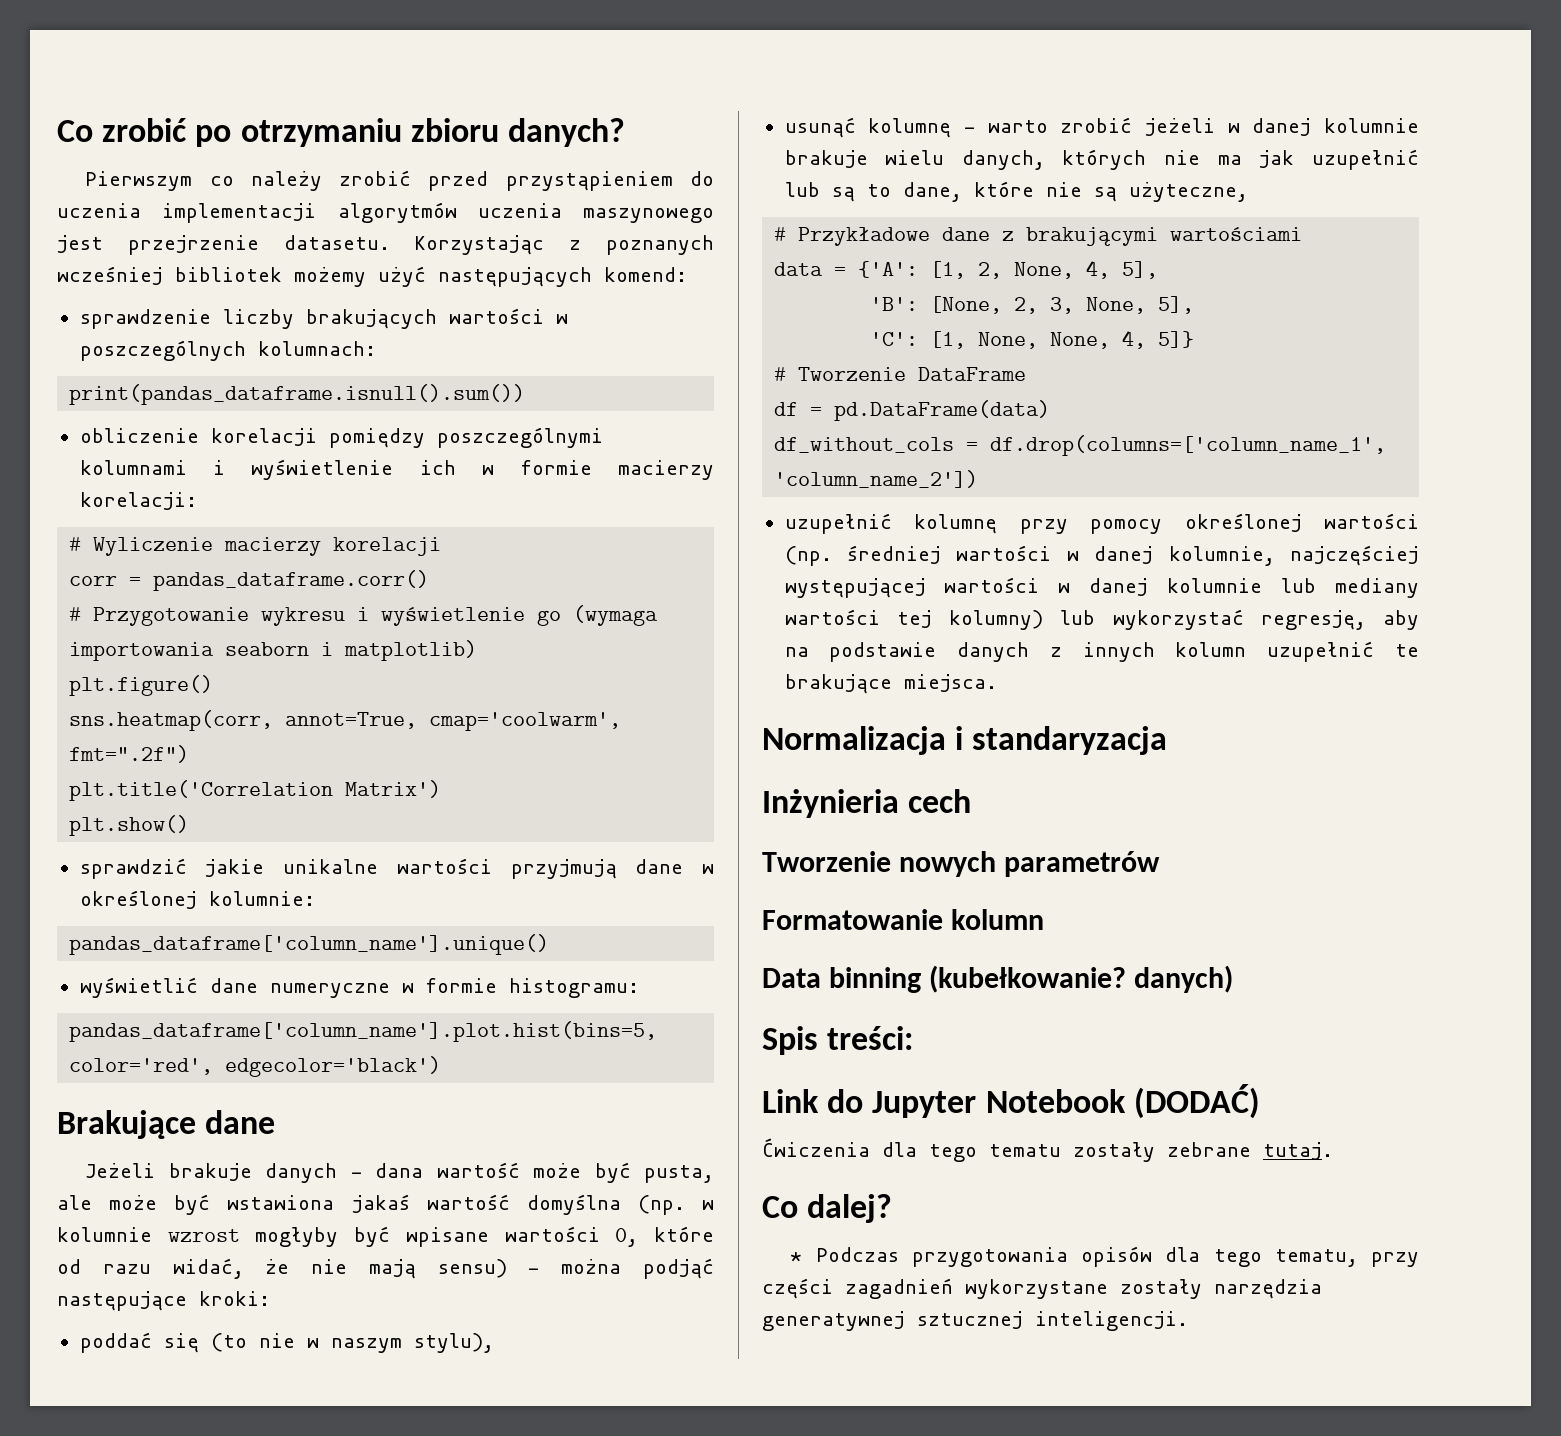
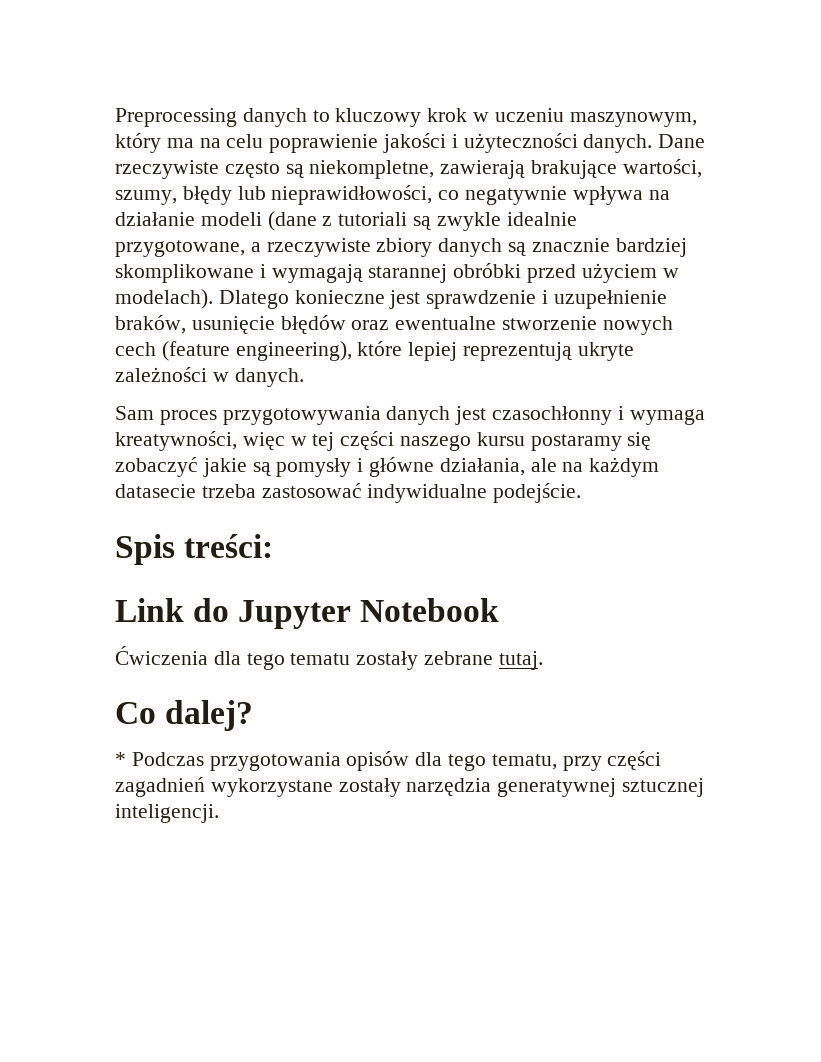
[57,118,625,147] [85,170,714,191] [57,202,714,223] [57,235,714,255] [57,266,687,287] [79,308,568,329] [79,340,376,361] [69,384,526,405] [79,427,603,448] [79,459,714,480] [79,492,197,510] [69,537,442,556] [69,570,430,591] [69,605,659,626] [69,640,478,661] [69,675,214,696] [69,710,622,731] [69,745,190,763] [69,780,442,801] [69,815,190,836] [79,858,714,879] [79,890,315,909] [69,934,550,955] [79,977,639,998] [69,1021,658,1042] [69,1056,442,1077] [57,1110,276,1139] [85,1162,714,1183] [57,1194,714,1215] [57,1226,714,1247] [57,1258,714,1279] [57,1291,270,1311] [79,1332,494,1353] [784,117,1419,138] [784,149,1419,170] [784,181,1248,202] [774,227,1303,246] [774,260,1159,279] [870,296,1195,314] [870,330,1195,349] [774,367,1027,381] [774,400,1051,421] [774,435,1387,456] [774,470,979,488] [784,513,1419,534] [784,545,1419,566] [784,577,1419,598] [784,609,1419,630] [784,641,1419,662] [784,674,997,694] [762,726,1168,755] [762,789,972,818] [762,851,1160,877] [762,909,1044,930] [762,965,1233,993] Co zrobić po otrzymaniu zbioru danych? // Pierwszym co należy zrobić przed przystąpieniem do uczenia implementacji algorytmów uczenia maszynowego jest przejrzenie datasetu. Korzystając z poznanych wcześniej bibliotek możemy użyć następujących komend: // sprawdzenie liczby brakujących wartości w poszczególnych kolumnach: // print(pandas_dataframe.isnull().sum()) // obliczenie korelacji pomiędzy poszczególnymi kolumnami i wyświetlenie ich w formie macierzy korelacji: // # Wyliczenie macierzy korelacji // corr = pandas_dataframe.corr() // # Przygotowanie wykresu i wyświetlenie go (wymaga importowania seaborn i matplotlib) // plt.figure() // sns.heatmap(corr, annot=True, cmap='coolwarm', fmt=".2f") // plt.title('Correlation Matrix') // plt.show() // sprawdzić jakie unikalne wartości przyjmują dane w określonej kolumnie: // pandas_dataframe['column_name'].unique() // wyświetlić dane numeryczne w formie histogramu: // pandas_dataframe['column_name'].plot.hist(bins=5, color='red', edgecolor='black') // Brakujące dane // Jeżeli brakuje danych - dana wartość może być pusta, ale może być wstawiona jakaś wartość domyślna (np. w kolumnie wzrost mogłyby być wpisane wartości 0, które od razu widać, że nie mają sensu) - można podjąć następujące kroki: // poddać się (to nie w naszym stylu), // usunąć kolumnę - warto zrobić jeżeli w danej kolumnie brakuje wielu danych, których nie ma jak uzupełnić lub są to dane, które nie są użyteczne, // # Przykładowe dane z brakującymi wartościami // data = {'A': [1, 2, None, 4, 5], // 'B': [None, 2, 3, None, 5], // 'C': [1, None, None, 4, 5]} // # Tworzenie DataFrame // df = pd.DataFrame(data) // df_without_cols = df.drop(columns=['column_name_1', 'column_name_2']) // uzupełnić kolumnę przy pomocy określonej wartości (np. średniej wartości w danej kolumnie, najczęściej występującej wartości w danej kolumnie lub mediany wartości tej kolumny) lub wykorzystać regresję, aby na podstawie danych z innych kolumn uzupełnić te brakujące miejsca. // Normalizacja i standaryzacja // Inżynieria cech // Tworzenie nowych parametrów // Formatowanie kolumn // Data binning (kubełkowanie? danych) -> [115,108,697,127] [115,133,706,153] [115,159,702,179] [115,185,670,205] [115,211,577,231] [115,238,687,257] [115,263,679,283] [115,289,667,309] [115,315,673,335] [115,341,634,361] [115,367,304,387] [115,406,705,425] [115,431,652,451] [115,457,660,477] [115,483,582,503] Preprocessing danych to kluczowy krok w uczeniu maszynowym, który ma na celu poprawienie jakości i użyteczności danych. Dane rzeczywiste często są niekompletne, zawierają brakujące wartości, szumy, błędy lub nieprawidłowości, co negatywnie wpływa na działanie modeli (dane z tutoriali są zwykle idealnie przygotowane, a rzeczywiste zbiory danych są znacznie bardziej skomplikowane i wymagają starannej obróbki przed użyciem w modelach). Dlatego konieczne jest sprawdzenie i uzupełnienie braków, usunięcie błędów oraz ewentualne stworzenie nowych cech (feature engineering), które lepiej reprezentują ukryte zależności w danych. // Sam proces przygotowywania danych jest czasochłonny i wymaga kreatywności, więc w tej części naszego kursu postaramy się zobaczyć jakie są pomysły i główne działania, ale na każdym datasecie trzeba zastosować indywidualne podejście.
[1133,1084,1260,1119] (DODAĆ) -> (500, 610) none

